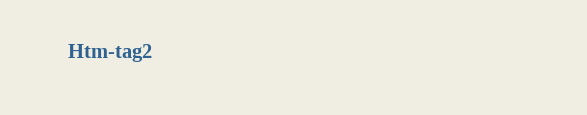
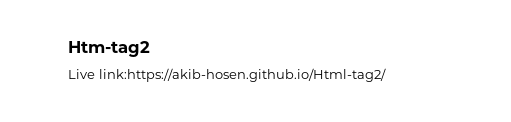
(152, 53) none -> [68,68,386,82] // Live link:https://akib-hosen.github.io/Html-tag2/

